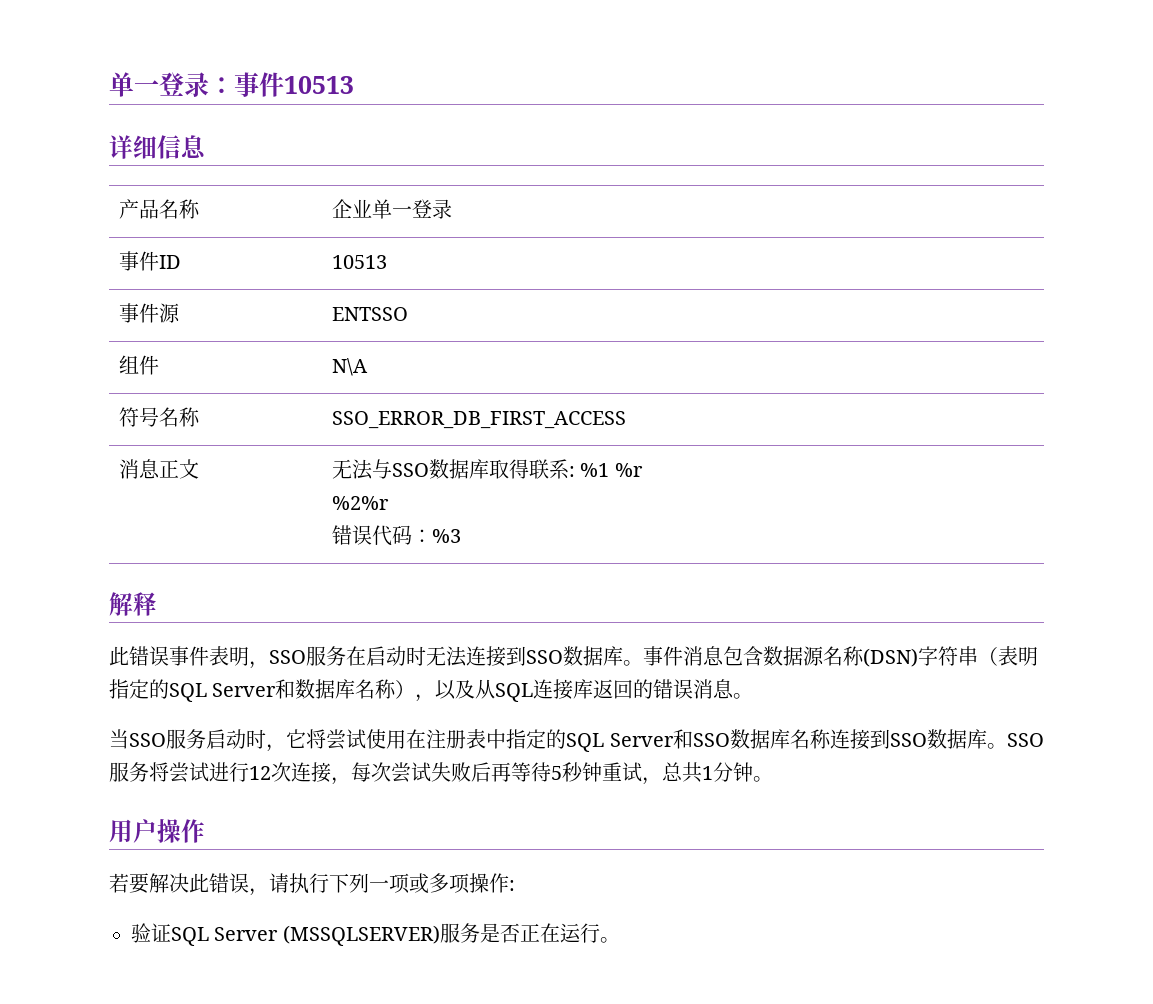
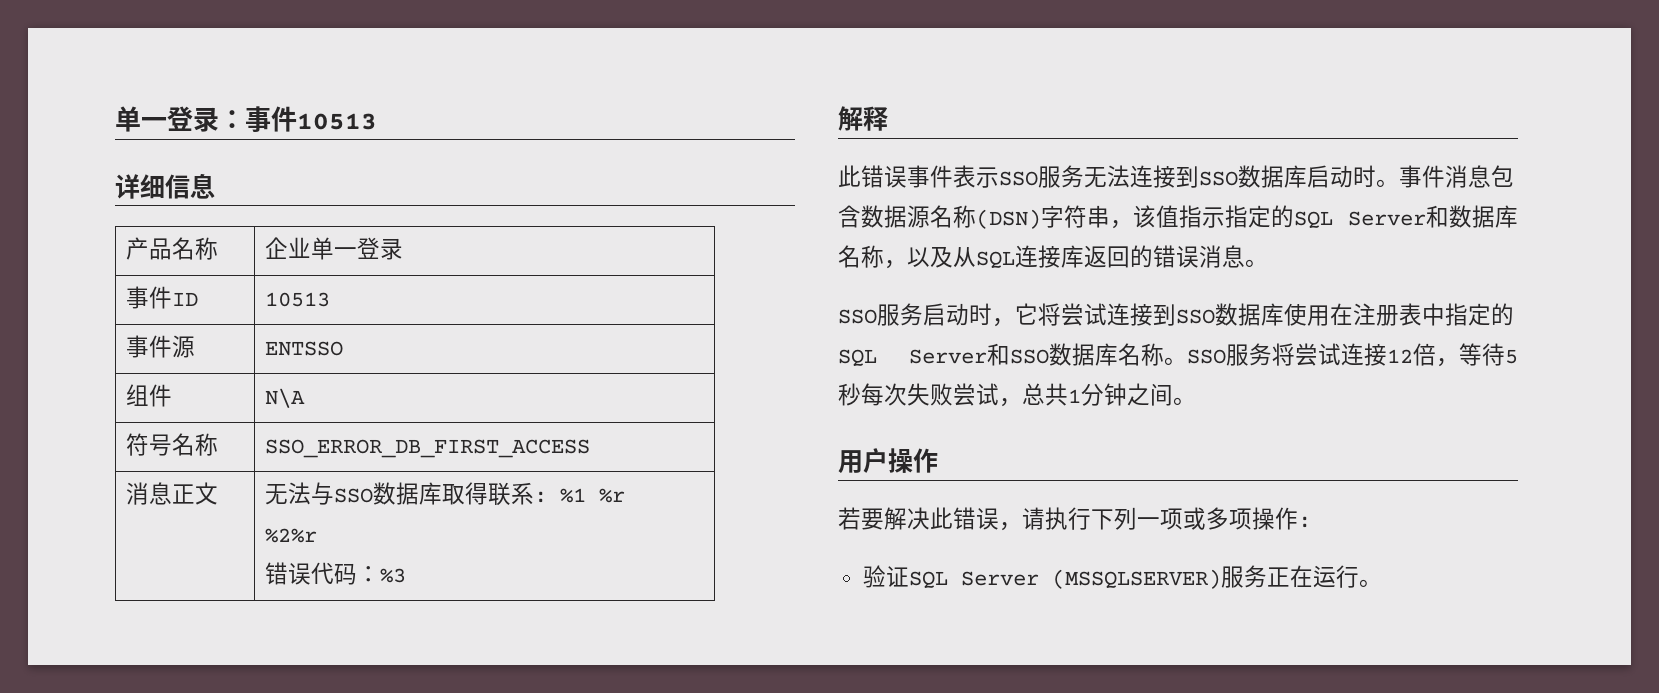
[229,646,426,669] 明，SSO服务在启动时 -> [976,165,1084,188] 示SSO服务
(623, 656) none -> [1307,165,1376,188] 启动时
[978,646,1038,666] （表明 -> [1110,205,1225,229] ，该值指示
[395,680,416,699] ） -> (884, 256) none
[109,729,129,749] 当 -> (1268, 263) none
(366, 739) none -> [1107,303,1284,326] 连接到SSO数据库
[830,729,1044,750] [109,762,622,785] 连接到SSO数据库。SSO服务将尝试进行12次连接，每次尝试失败后再等待5秒钟重 -> [1164,343,1518,367] [838,383,976,406] 。SSO服务将尝试连接12倍，等待5秒每次失败尝
(753, 772) none -> [1127,383,1173,406] 之间
[479,923,520,943] 是否 -> (1267, 576) none

